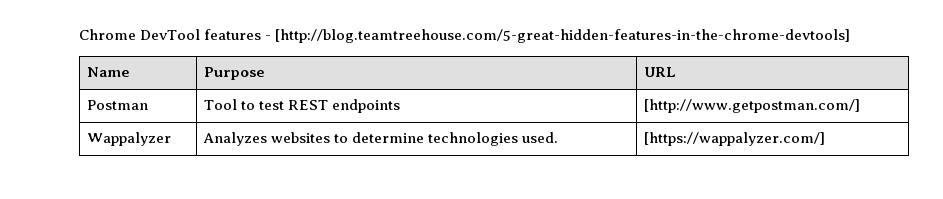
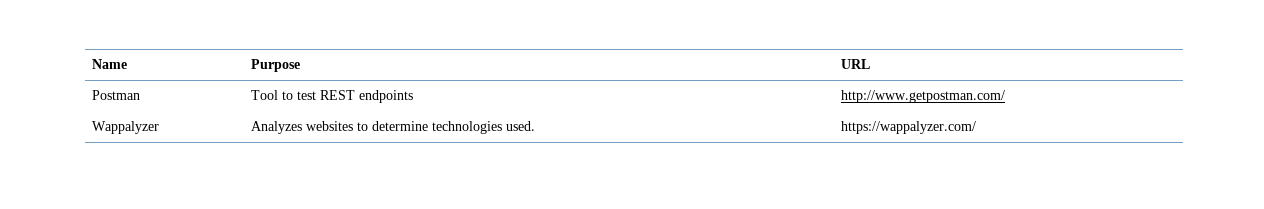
[79,29,851,43] Chrome DevTool features - [http://blog.teamtreehouse.com/5-great-hidden-features-in-the-chrome-devtools] // -> (91, 64) none
[643,99,860,113] [http://www.getpostman.com/] -> [840,90,1005,103] http://www.getpostman.com/
[643,132,825,146] [https://wappalyzer.com/] -> [840,121,976,134] https://wappalyzer.com/

